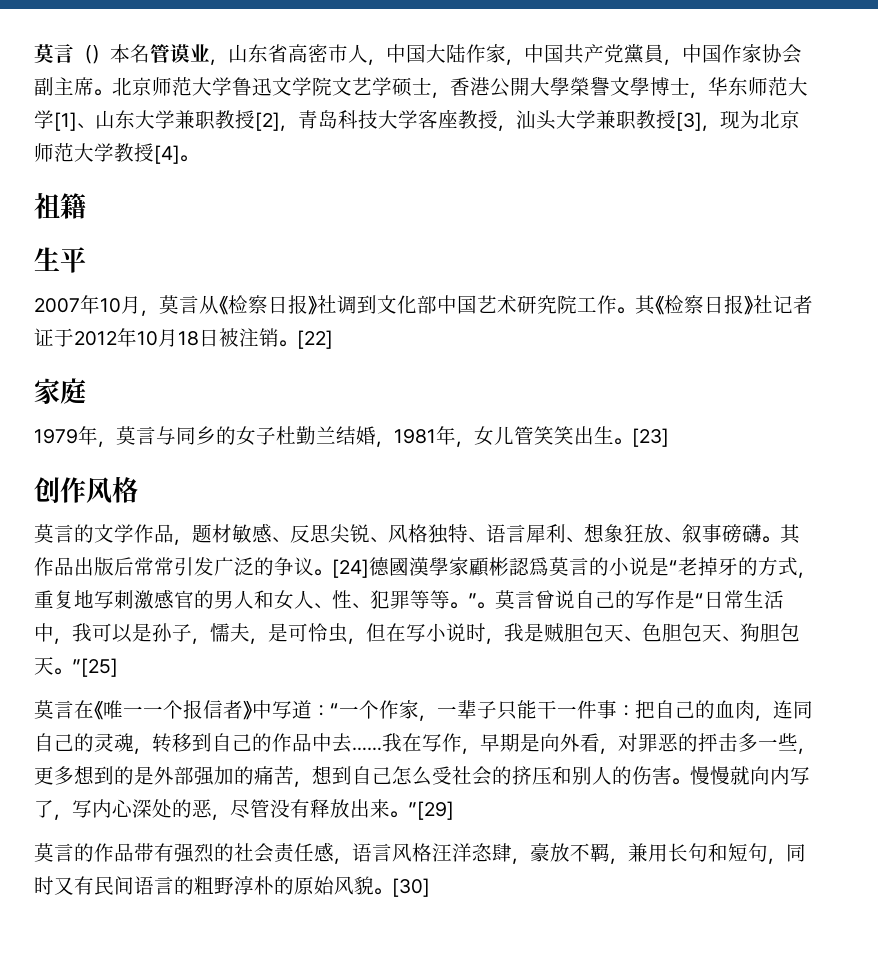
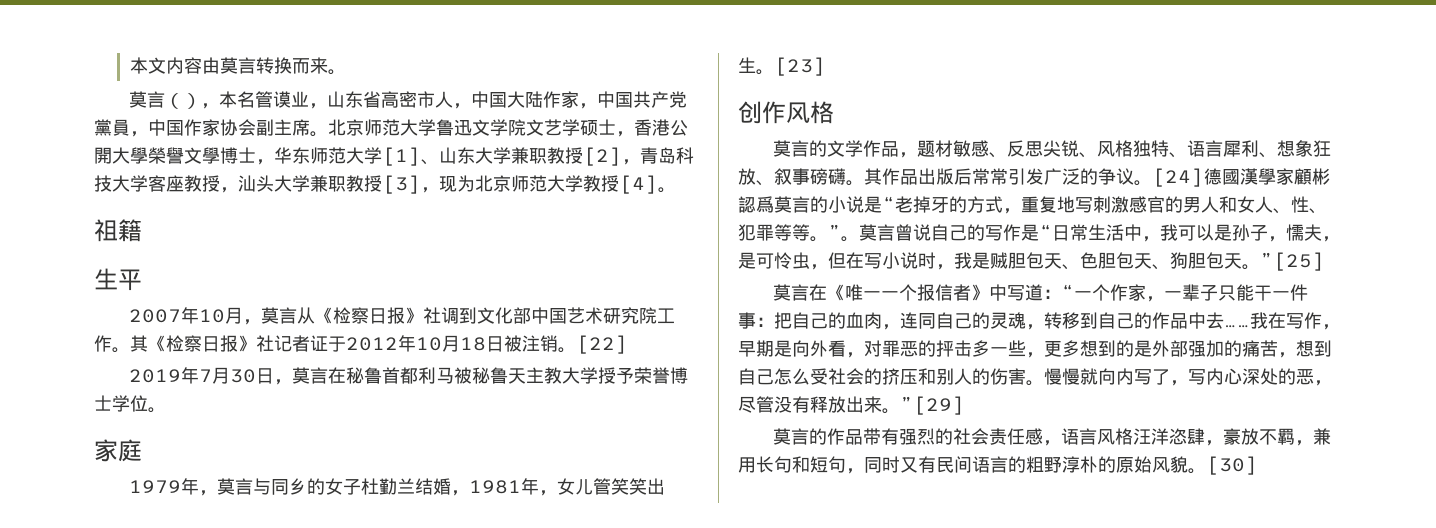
(34, 53) none -> [129,57,346,75] 本文内容由莫言转换而来。 //
(110, 54) none -> [200,103,219,109] ，
(333, 339) none -> [128,367,688,385] [94,395,166,413] // 2019年7月30日，莫言在秘鲁首都利马被秘鲁天主教大学授予荣誉博士学位。

